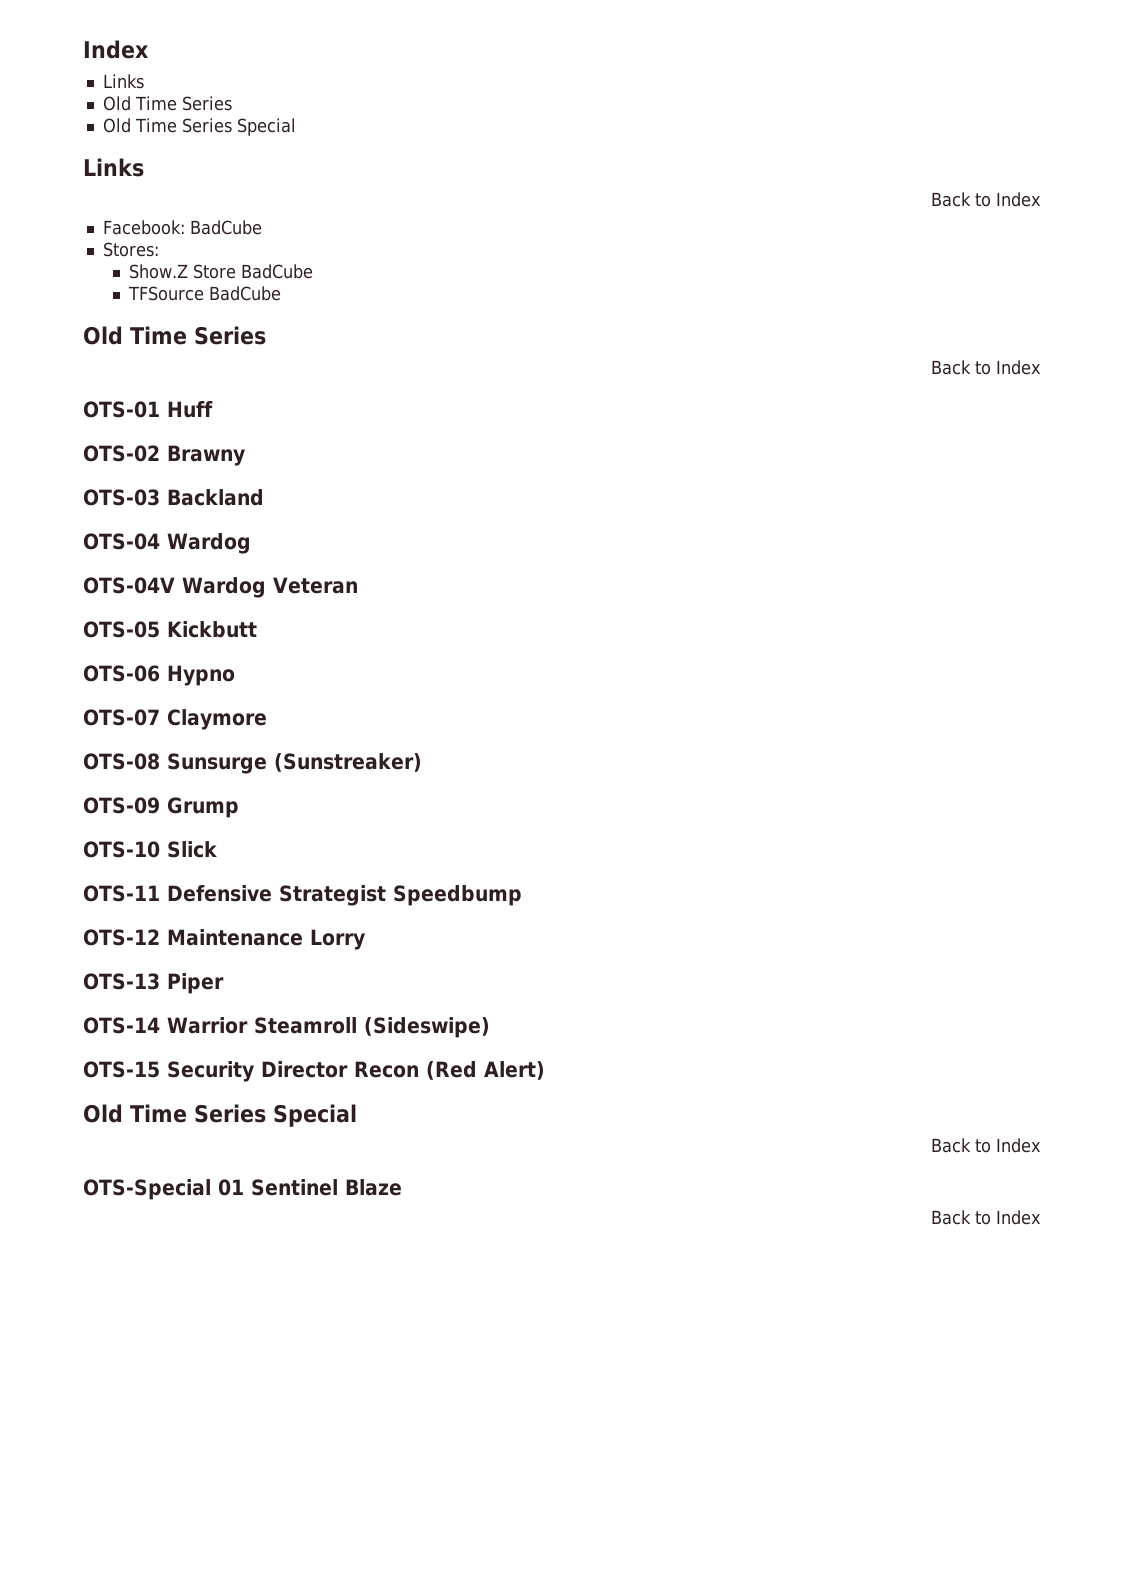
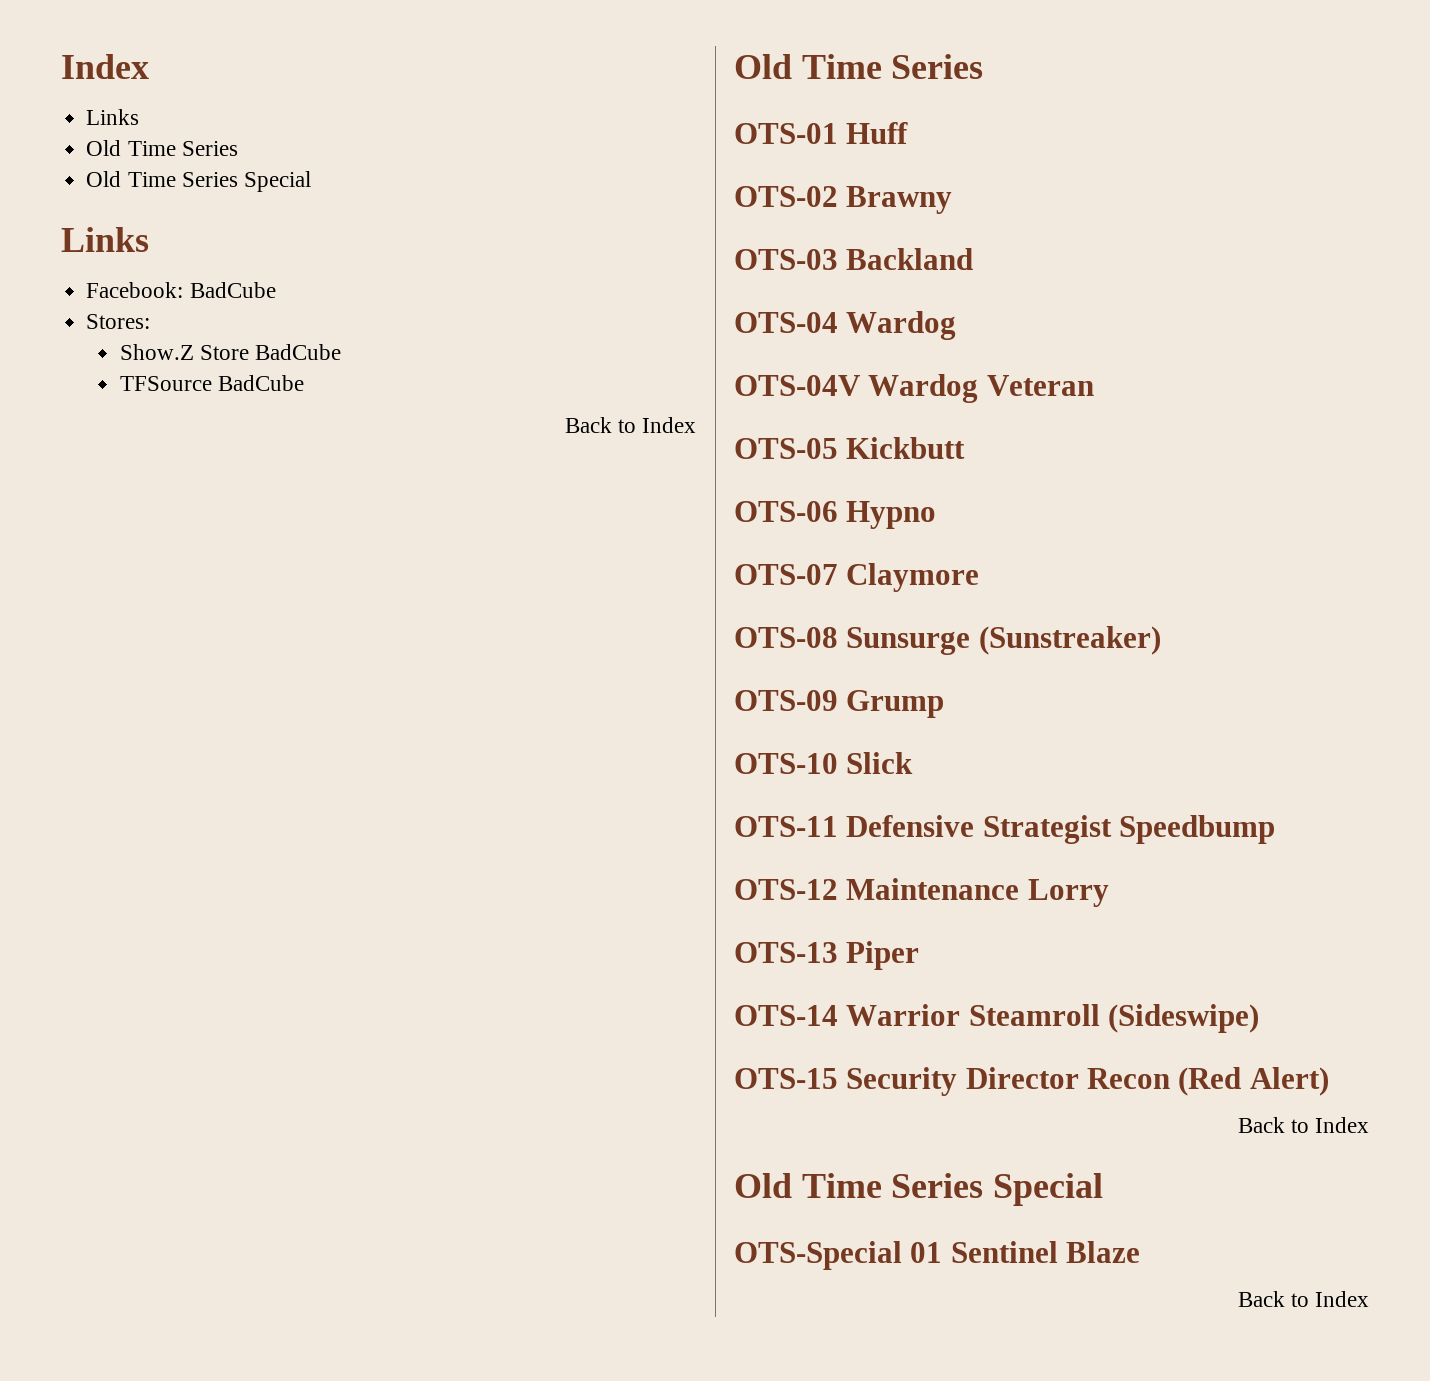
[931,192,1041,207] // Back to Index -> (149, 239) none
[83,326,266,345] [931,360,1041,375] // Old Time Series // Back to Index -> [564,417,696,433] [734,54,984,79] // Back to Index // Old Time Series
[83,1104,357,1127] [931,1138,1041,1153] // Old Time Series Special // Back to Index -> [1237,1117,1369,1133] [734,1173,1104,1206] // Back to Index // Old Time Series Special

